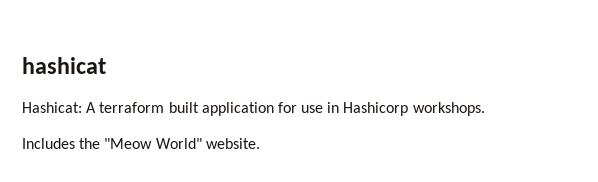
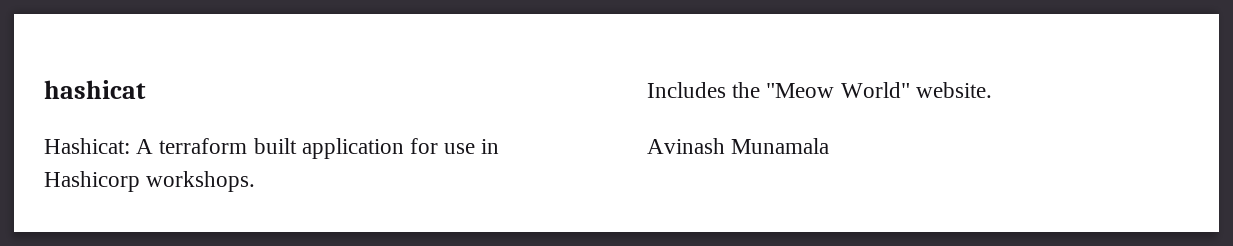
(260, 143) none -> [647,138,830,154] // Avinash Munamala

